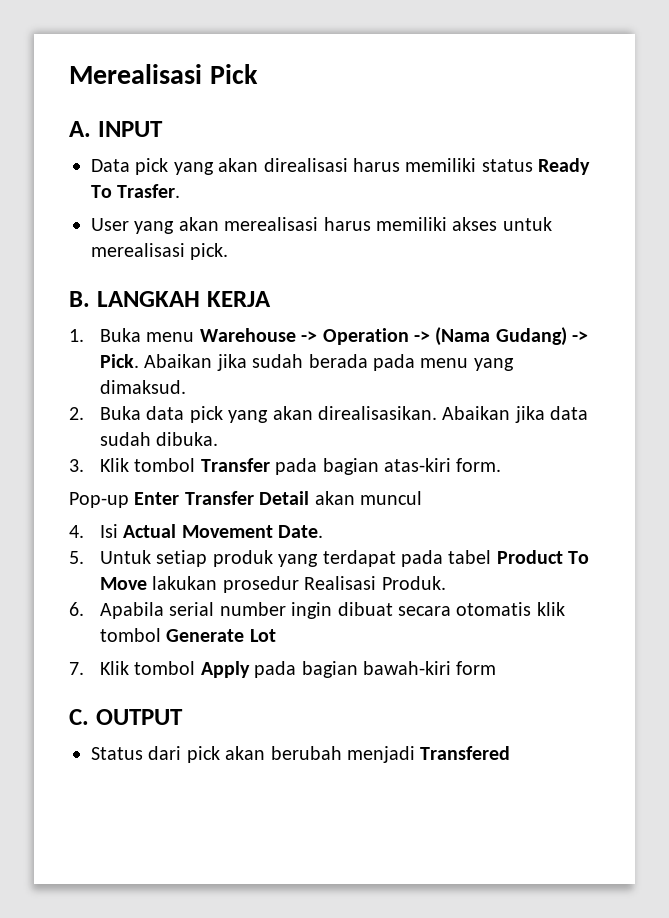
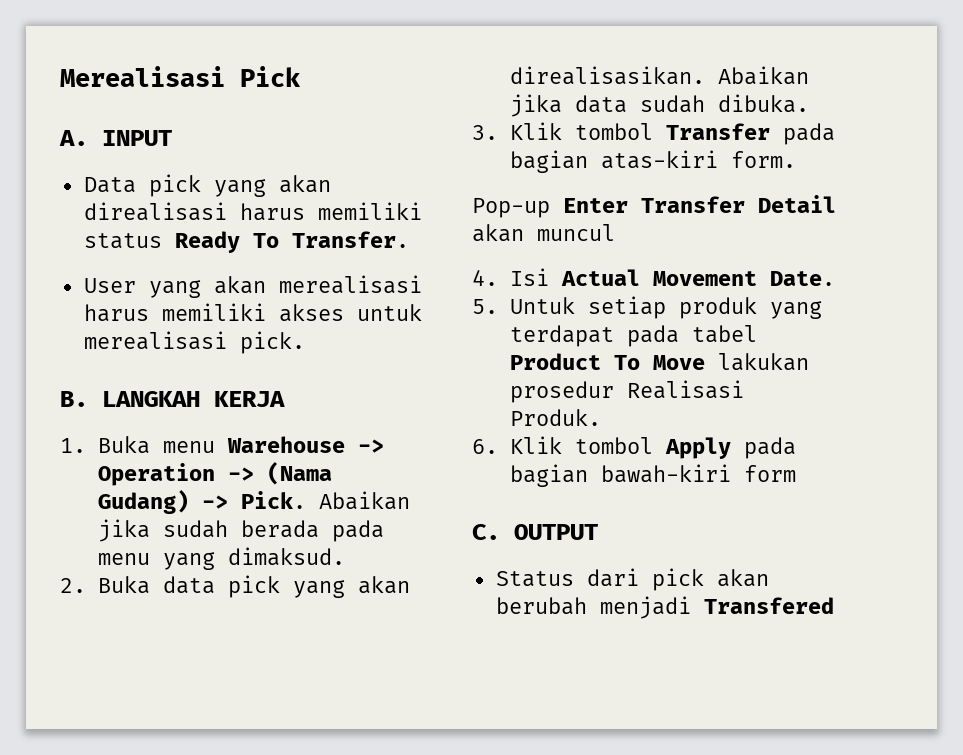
[117,184,181,198] Trasfer. -> [291,231,409,248] Transfer.
[100,602,565,619] [100,628,276,642] [69,662,84,675] Apabila serial number ingin dibuat secara otomatis klik tombol Generate Lot // 7. -> (498, 446) none

